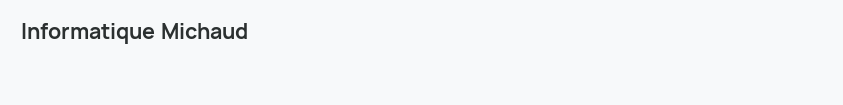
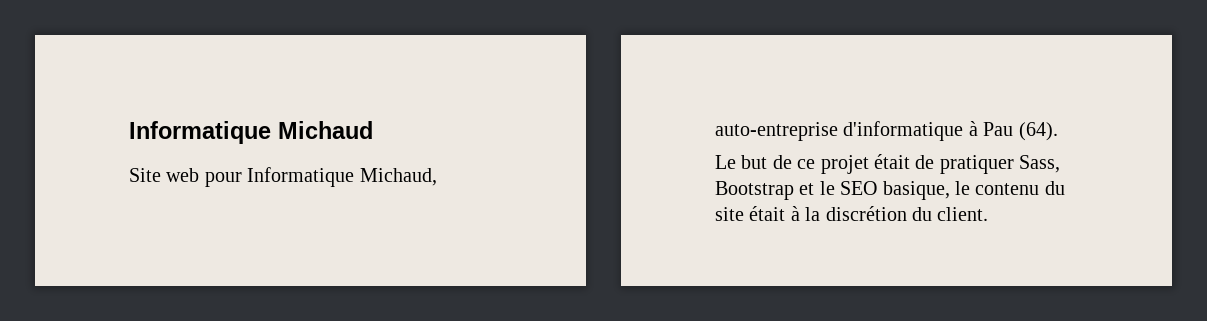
(248, 31) none -> [129,167,437,187] [715,121,1058,141] [715,154,1061,174] [715,181,1065,200] [715,206,989,221] // Site web pour Informatique Michaud, auto-entreprise d'informatique à Pau (64). // Le but de ce projet était de pratiquer Sass, Bootstrap et le SEO basique, le contenu du site était à la discrétion du client.

